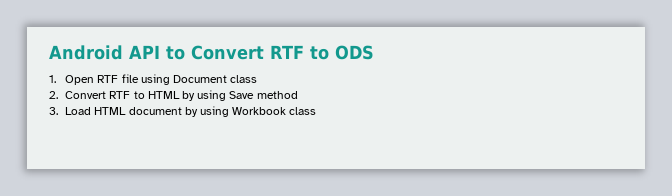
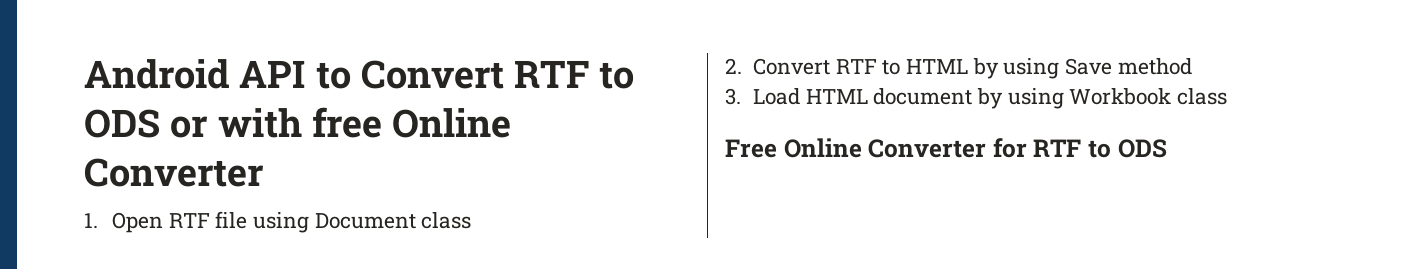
(374, 52) none -> [170,107,512,138] [84,158,263,187] or with free Online Converter
(317, 111) none -> [725,138,1167,158] // Free Online Converter for RTF to ODS

